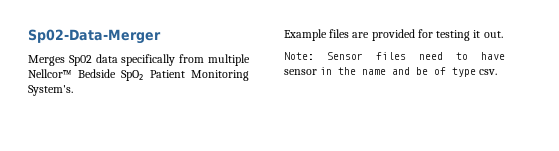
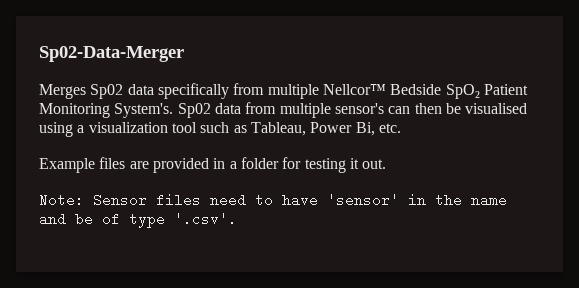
(73, 90) none -> [177,102,528,118] [39,122,401,137] Sp02 data from multiple sensor's can then be visualised using a visualization tool such as Tableau, Power Bi, etc.
(415, 35) none -> [213,157,279,169] in a folder
[284,69,317,75] sensor -> [327,193,399,207] 'sensor'
[479,69,498,75] csv. -> [174,212,237,226] '.csv'.

